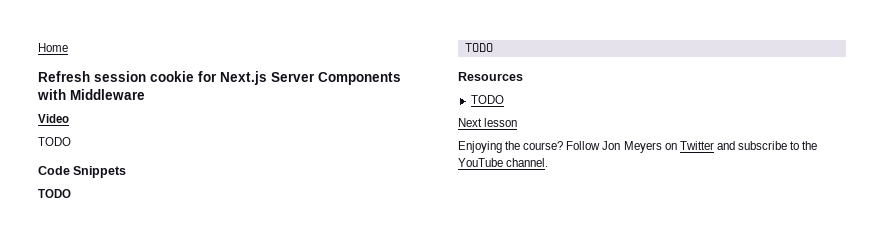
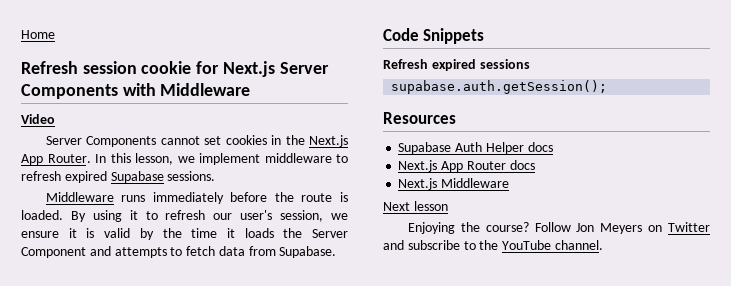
[38,137,71,146] [38,166,127,178] [38,189,71,198] [464,43,493,52] [458,72,523,81] [470,95,504,104] TODO // Code Snippets // TODO // TODO // Resources // TODO -> [45,135,348,147] [21,153,348,165] [21,171,216,183] [45,192,348,204] [21,210,348,222] [21,228,348,240] [21,246,337,258] [383,28,485,44] [383,59,530,71] [391,80,608,94] [383,112,456,124] [398,142,553,154] [398,160,535,172] [398,178,510,190] Server Components cannot set cookies in the Next.js App Router. In this lesson, we implement middleware to refresh expired Supabase sessions. // Middleware runs immediately before the route is loaded. By using it to refresh our user's session, we ensure it is valid by the time it loads the Server Component and attempts to fetch data from Supabase. // Code Snippets // Refresh expired sessions // supabase.auth.getSession(); // Resources // Supabase Auth Helper docs // Next.js App Router docs // Next.js Middleware

